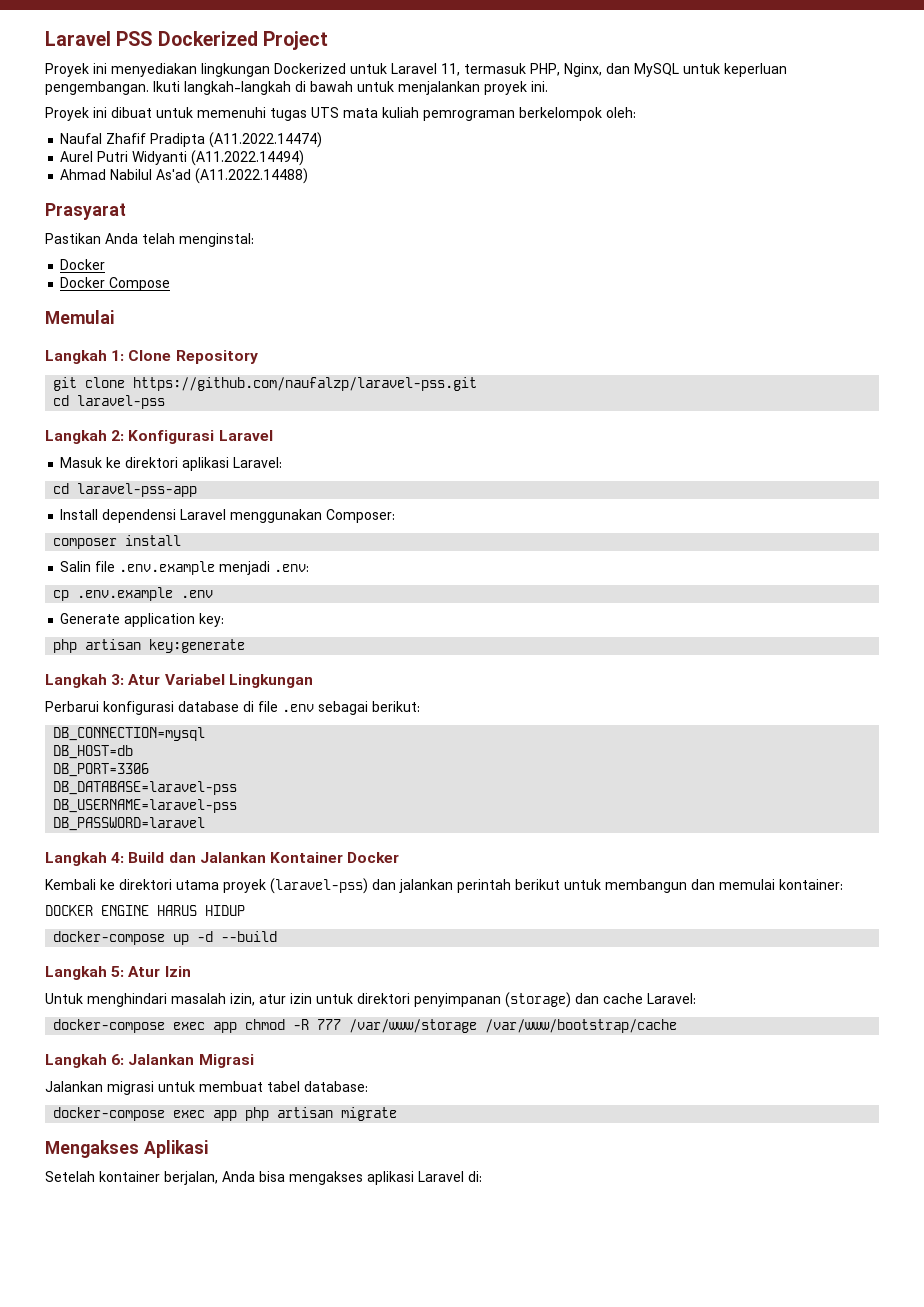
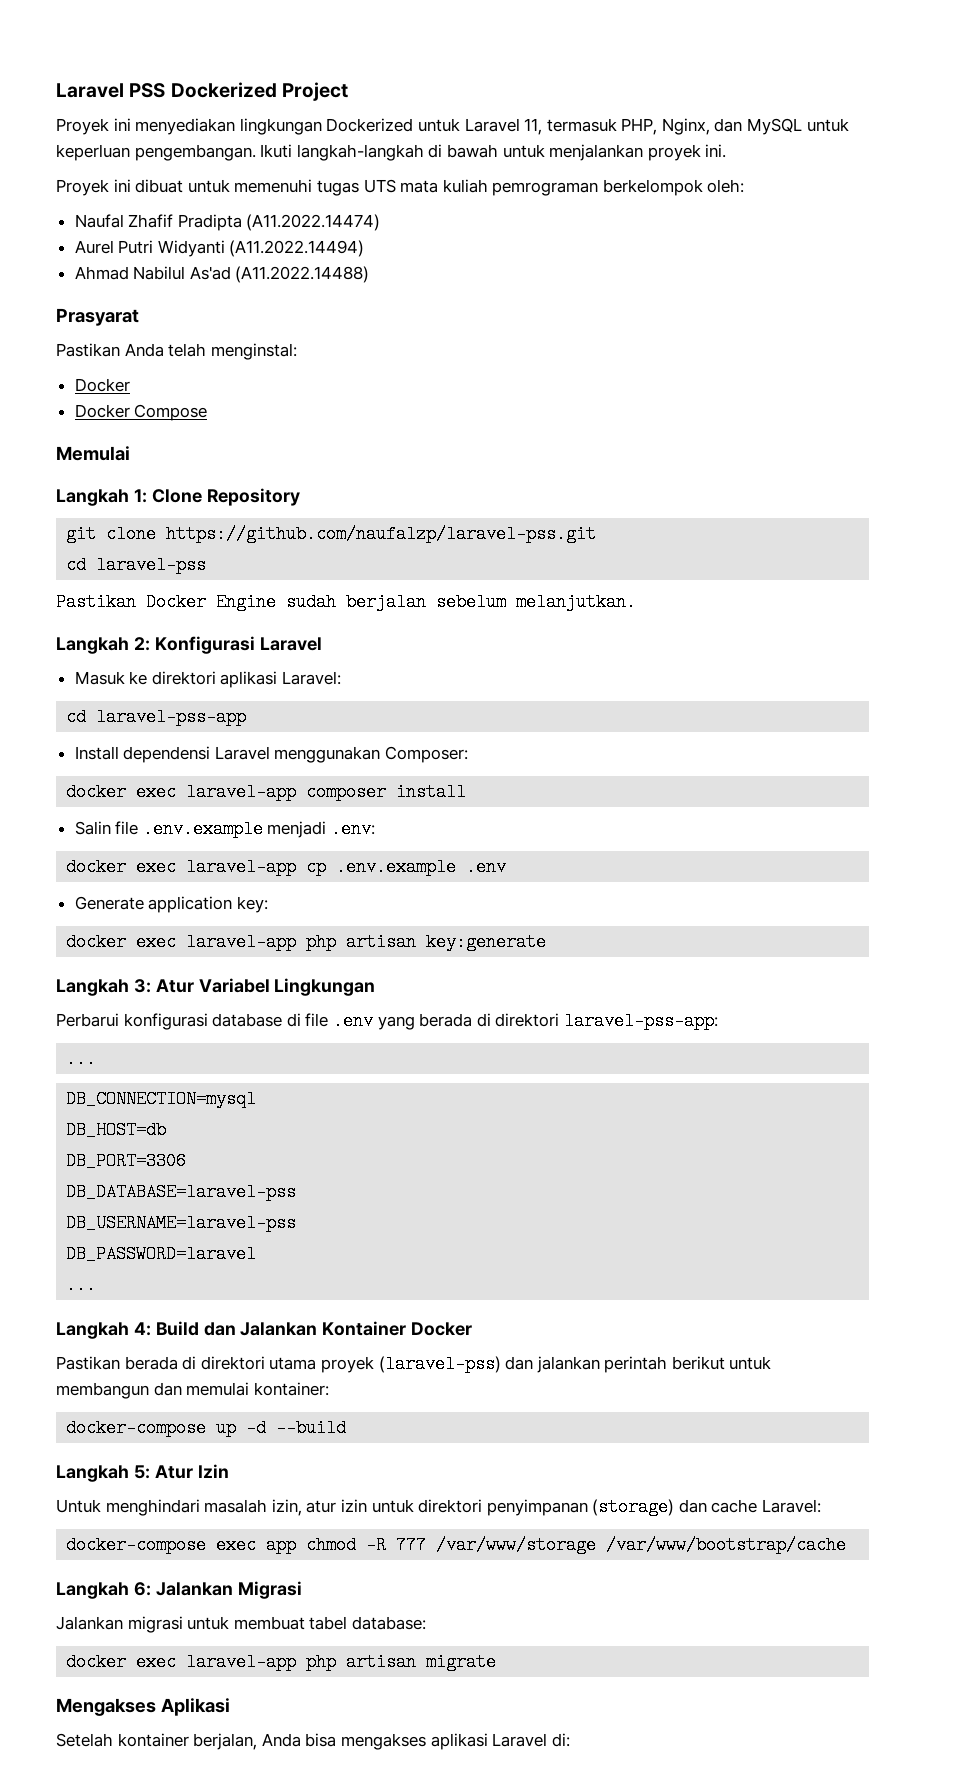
(166, 402) none -> [56,593,636,611] // Pastikan Docker Engine sudah berjalan sebelum melanjutkan.
(396, 516) none -> [66,783,297,801] docker exec laravel-app
(310, 568) none -> [66,858,297,876] docker exec laravel-app
(225, 620) none -> [66,933,297,951] docker exec laravel-app
[318,701,420,715] sebagai berikut: -> [377,1012,718,1030] [66,1050,97,1068] yang berada di direktori laravel-pss-app: // ...
(206, 824) none -> [66,1276,97,1294] // ...
[45,879,115,890] Kembali ke -> [56,1356,197,1370] Pastikan berada di
[45,905,245,916] // DOCKER ENGINE HARUS HIDUP -> (329, 1389) none
[53,1107,238,1121] docker-compose exec app -> [66,1653,297,1671] docker exec laravel-app

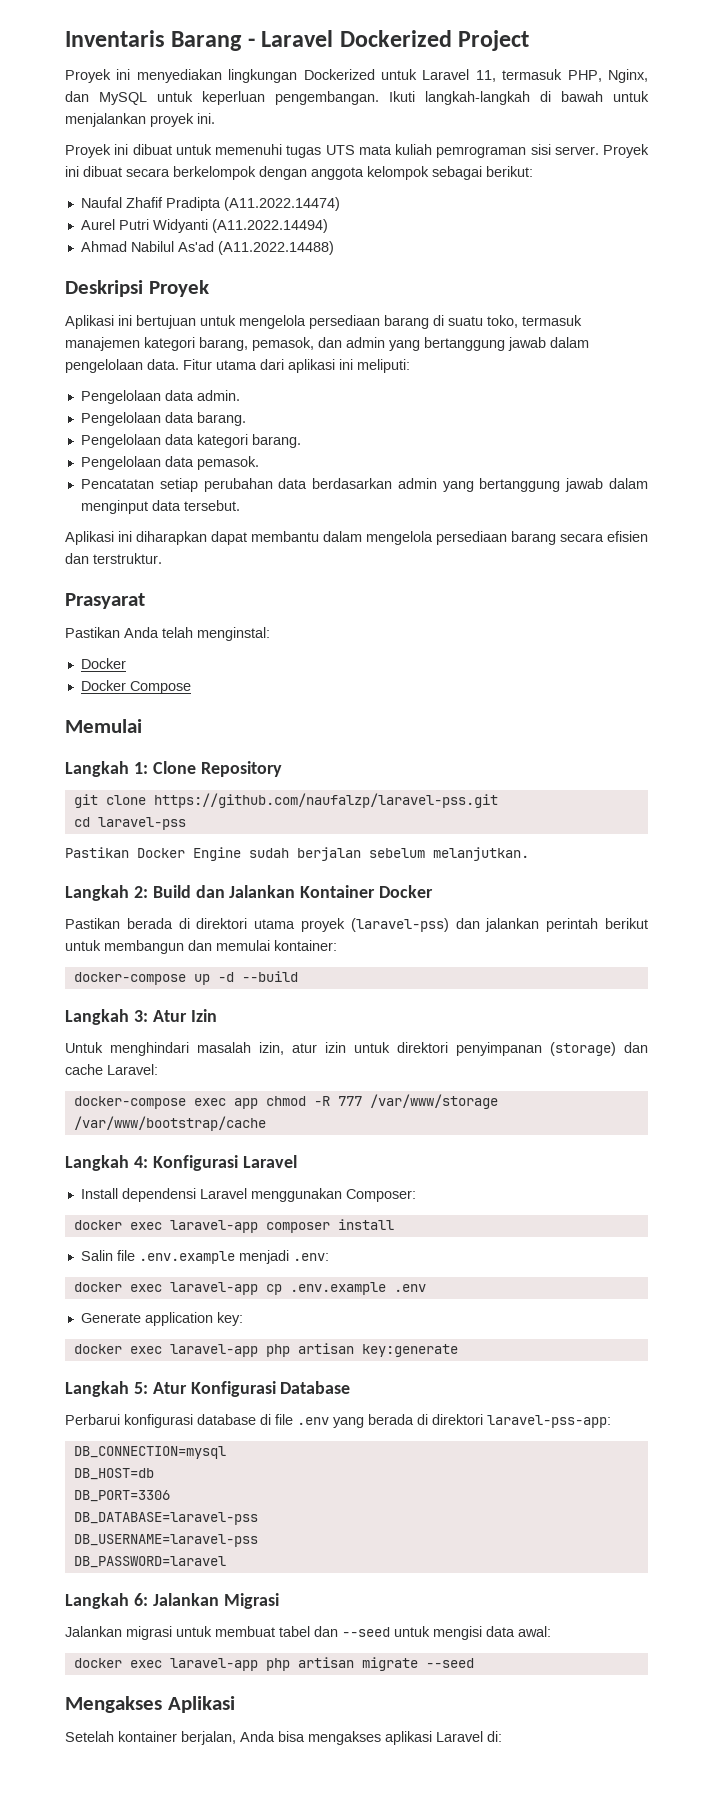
[56,83,166,98] Laravel PSS -> [65,30,334,51] Inventaris Barang - Laravel
[602,179,745,196] berkelompok oleh: -> [530,144,649,158] [65,166,533,180] sisi server. Proyek ini dibuat secara berkelompok dengan anggota kelompok sebagai berikut:
(370, 274) none -> [65,280,209,297] [65,315,582,329] [65,337,589,351] [65,359,410,373] [80,390,240,404] [80,412,246,426] [80,434,301,448] [80,456,259,470] [80,478,648,492] [80,500,240,514] [65,531,648,545] [65,553,162,564] // Deskripsi Proyek // Aplikasi ini bertujuan untuk mengelola persediaan barang di suatu toko, termasuk manajemen kategori barang, pemasok, dan admin yang bertanggung jawab dalam pengelolaan data. Fitur utama dari aplikasi ini meliputi: // Pengelolaan data admin. // Pengelolaan data barang. // Pengelolaan data kategori barang. // Pengelolaan data pemasok. // Pencatatan setiap perubahan data berdasarkan admin yang bertanggung jawab dalam menginput data tersebut. // Aplikasi ini diharapkan dapat membantu dalam mengelola persediaan barang secara efisien dan terstruktur.
[154,636,322,654] [74,671,342,688] [66,708,247,726] Konfigurasi Laravel // Masuk ke direktori aplikasi Laravel: // cd laravel-pss-app -> [152,885,434,898] [65,918,648,932] [65,940,337,954] [73,971,298,985] [65,1009,217,1025] [65,1042,648,1056] [65,1064,158,1075] [73,1094,498,1109] [73,1116,266,1131] [65,1155,297,1171] Build dan Jalankan Kontainer Docker // Pastikan berada di direktori utama proyek (laravel-pss) dan jalankan perintah berikut untuk membangun dan memulai kontainer: // docker-compose up -d --build // Langkah 3: Atur Izin // Untuk menghindari masalah izin, atur izin untuk direktori penyimpanan (storage) dan cache Laravel: // docker-compose exec app chmod -R 777 /var/www/storage /var/www/bootstrap/cache // Langkah 4: Konfigurasi Laravel
[133,978,376,996] 3: Atur Variabel Lingkungan -> [133,1381,351,1397] 5: Atur Konfigurasi Database
[66,1050,97,1068] // ... -> (611, 1421) none
[66,1276,97,1294] [56,1321,473,1339] [56,1355,772,1373] [56,1382,329,1399] [66,1419,347,1437] [56,1464,229,1482] [56,1498,822,1516] [66,1536,847,1554] // ... // Langkah 4: Build dan Jalankan Kontainer Docker // Pastikan berada di direktori utama proyek (laravel-pss) dan jalankan perintah berikut untuk membangun dan memulai kontainer: // docker-compose up -d --build // Langkah 5: Atur Izin // Untuk menghindari masalah izin, atur izin untuk direktori penyimpanan (storage) dan cache Laravel: // docker-compose exec app chmod -R 777 /var/www/storage /var/www/bootstrap/cache -> (226, 1562) none
[351,1616,426,1630] database: -> [314,1626,551,1640] dan --seed untuk mengisi data awal:
(497, 1662) none -> [425,1658,474,1668] --seed

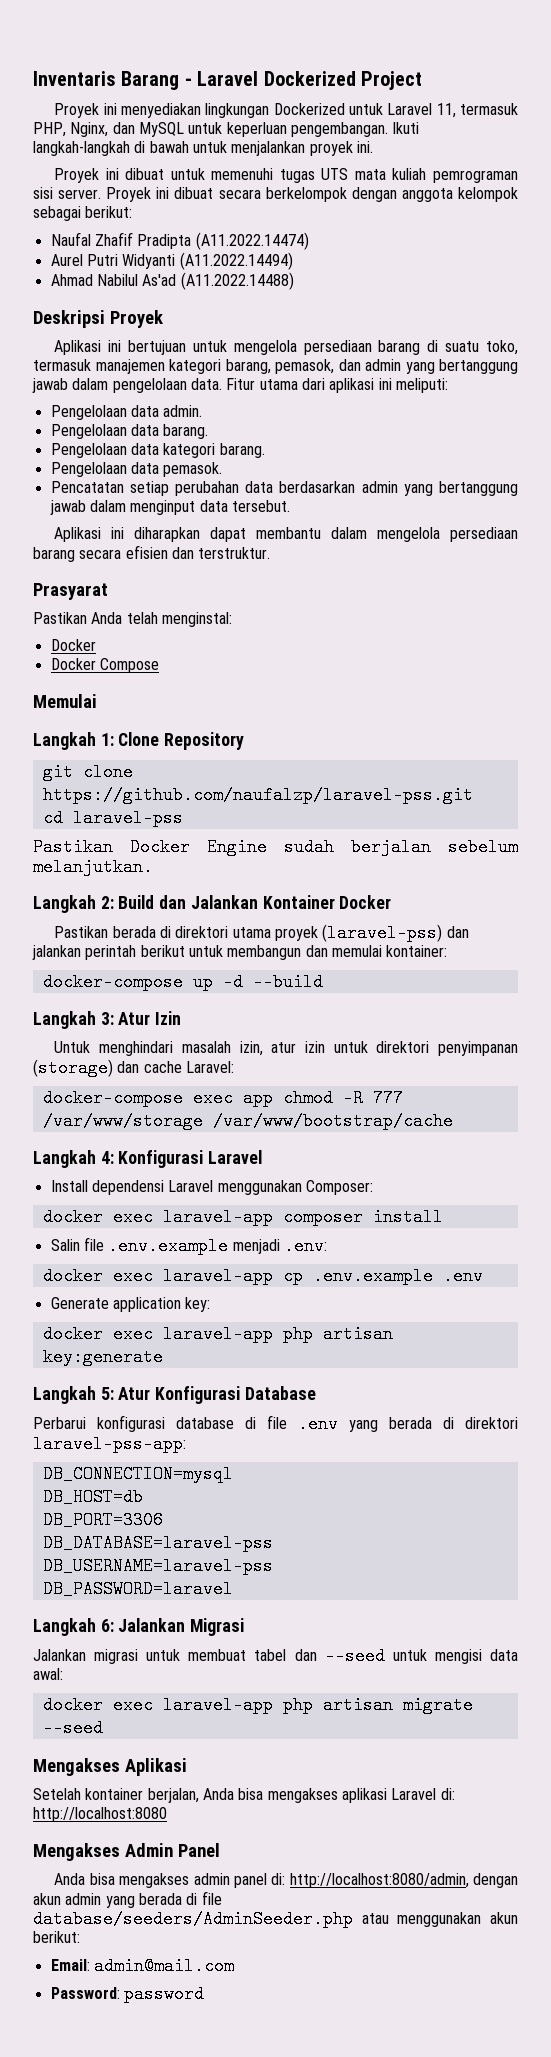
(502, 1736) none -> [33,1807,167,1822] [33,1843,220,1861] [54,1873,518,1888] [33,1891,222,1908] [33,1910,518,1928] [33,1931,80,1943] [50,1957,234,1975] [50,1985,204,2003] http://localhost:8080 // Mengakses Admin Panel // Anda bisa mengakses admin panel di: http://localhost:8080/admin, dengan akun admin yang berada di file database/seeders/AdminSeeder.php atau menggunakan akun berikut: // Email: admin@mail.com // Password: password

